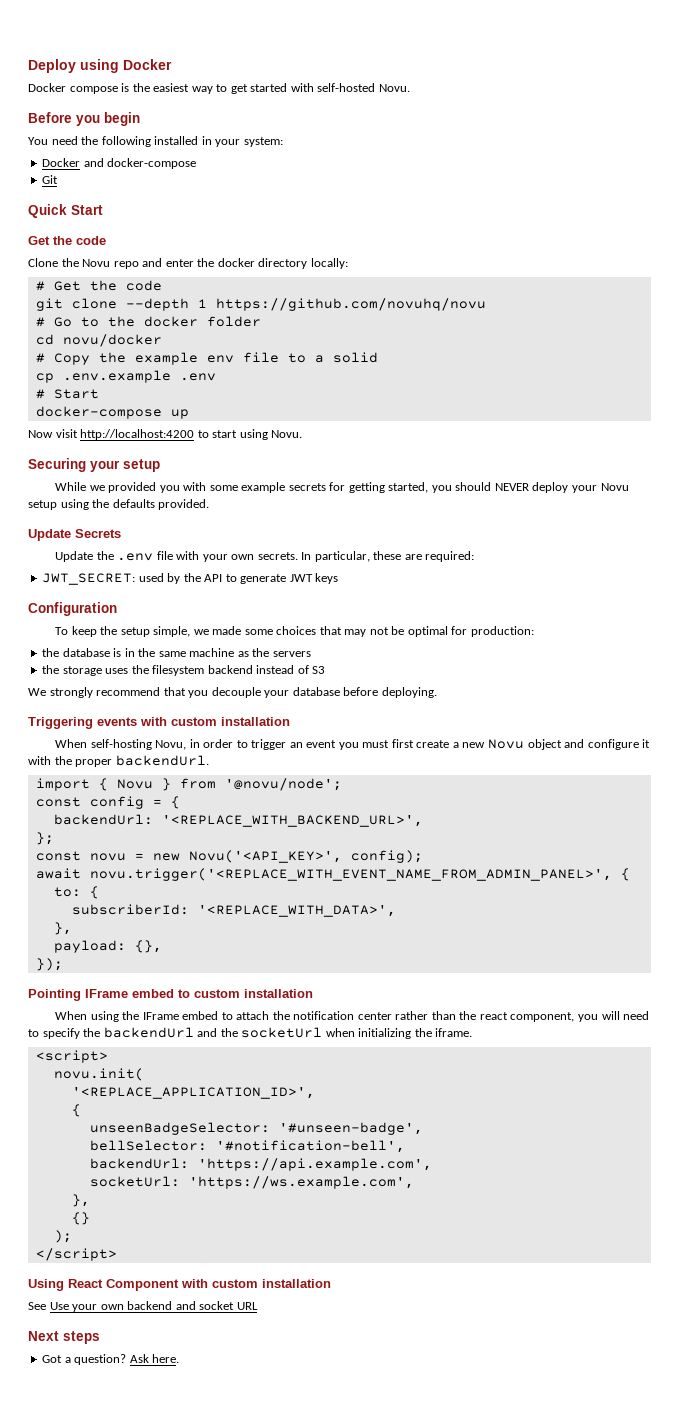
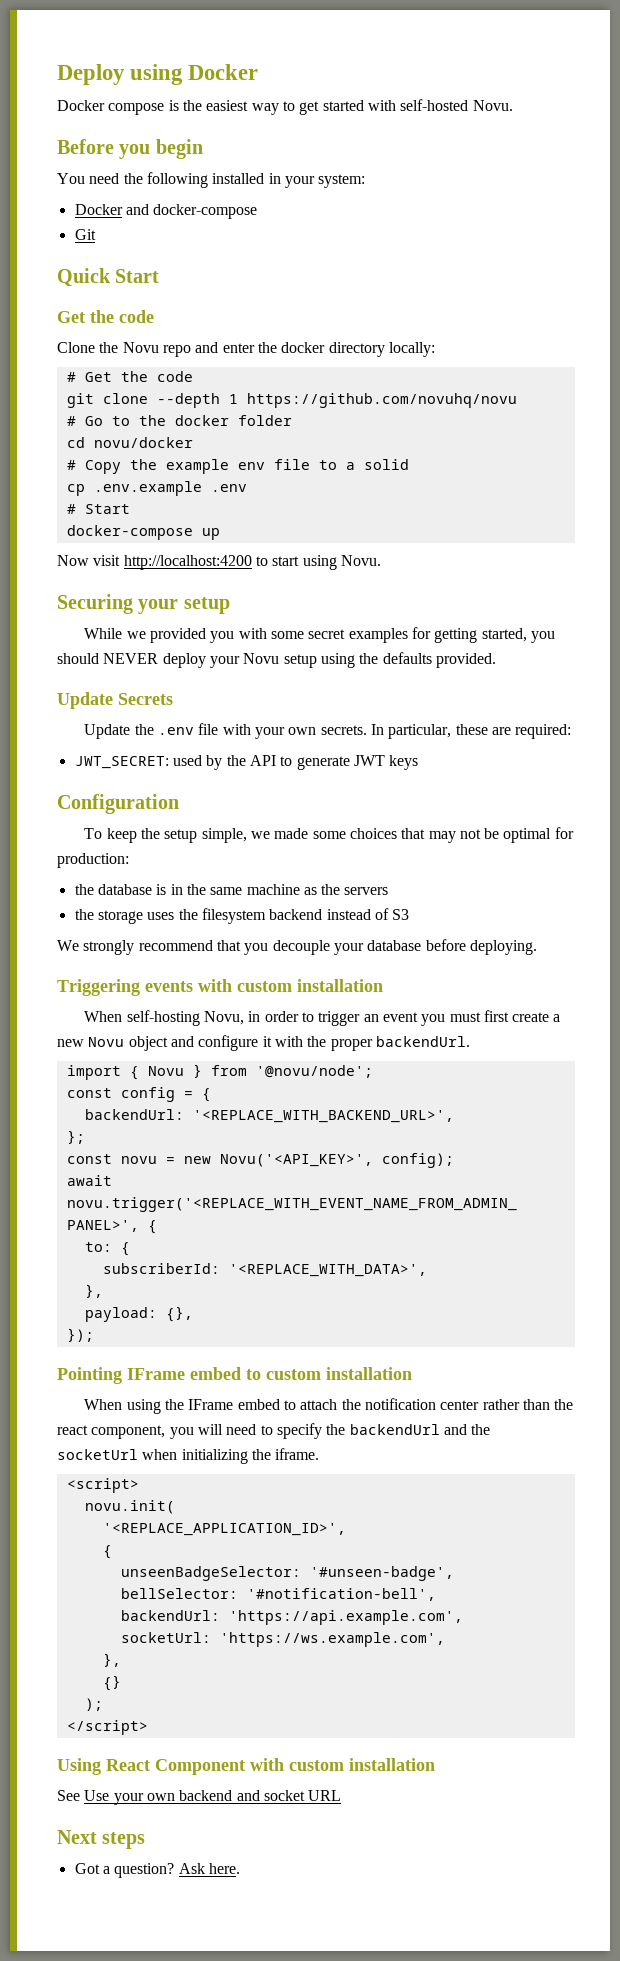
[241,482,326,493] example secrets -> [308,628,408,643] secret examples

